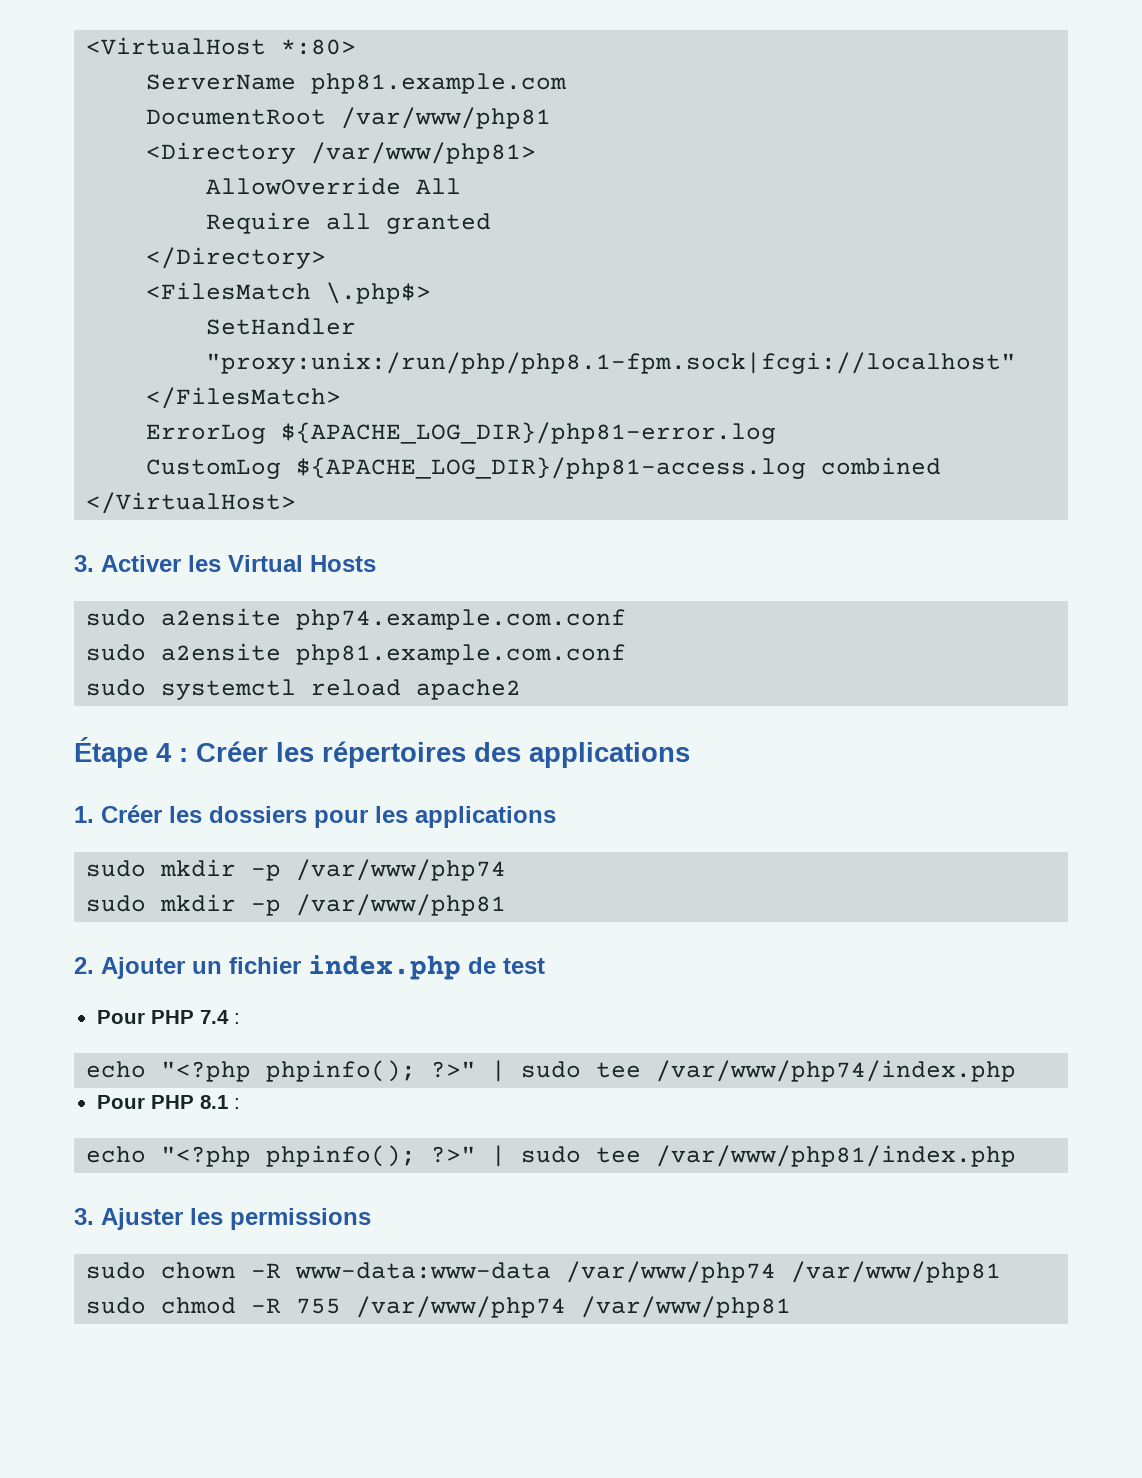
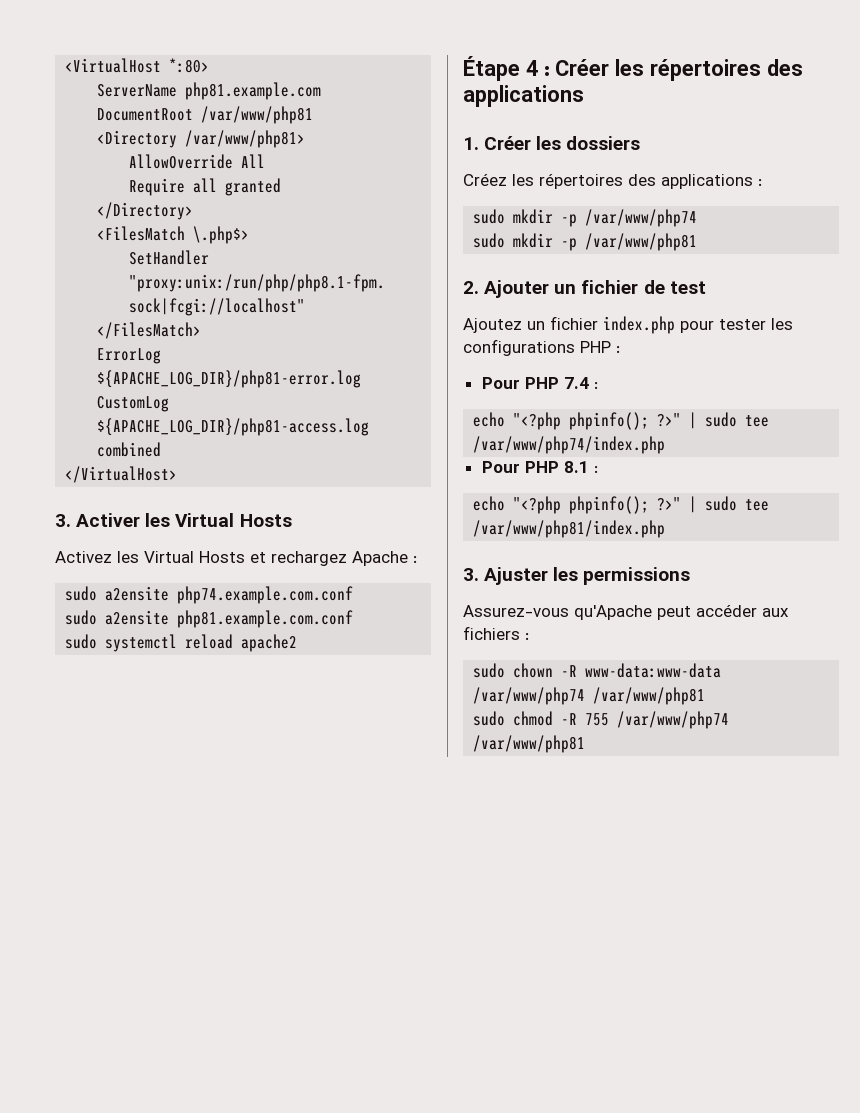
(376, 563) none -> [55,551,417,566] // Activez les Virtual Hosts et rechargez Apache :
[314,806,556,828] pour les applications -> [463,173,762,189] // Créez les répertoires des applications :
[308,955,461,980] index.php -> (639, 287) none
(545, 966) none -> [463,316,793,334] [463,339,620,356] // Ajoutez un fichier index.php pour tester les configurations PHP :
(371, 1219) none -> [463,604,789,620] [463,626,529,640] // Assurez-vous qu'Apache peut accéder aux fichiers :

